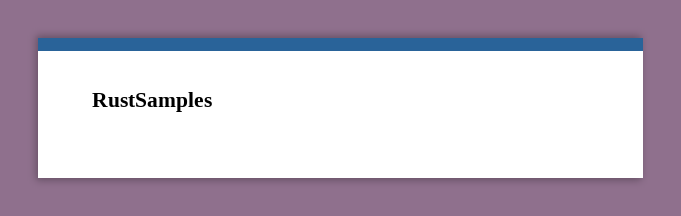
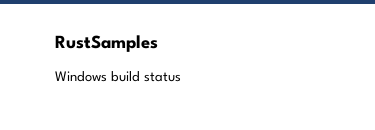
(212, 102) none -> [55,71,181,82] // Windows build status

